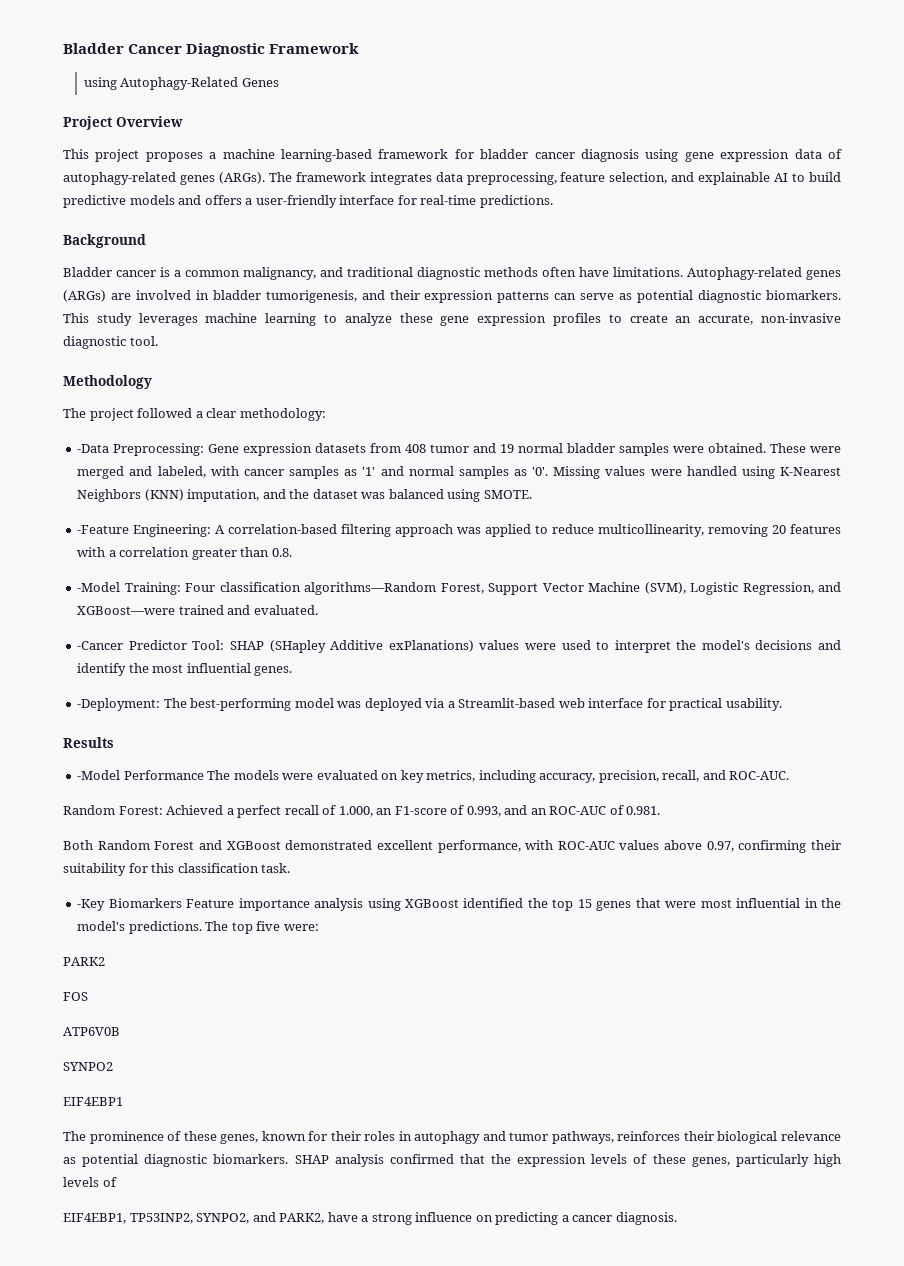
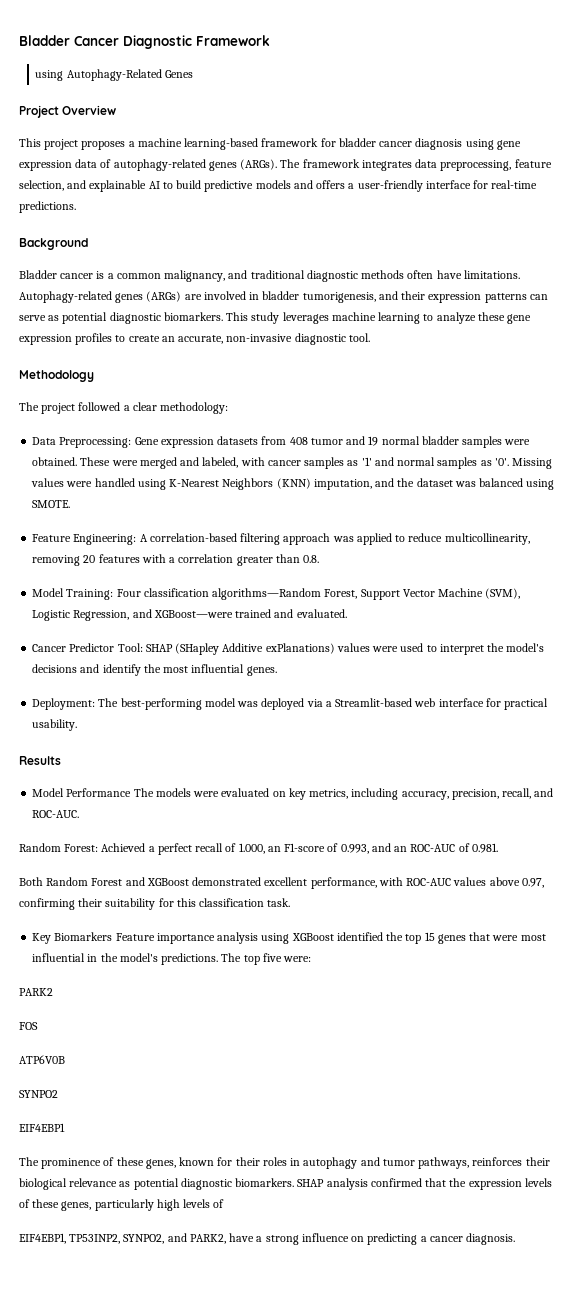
[77,444,110,453] -Data -> [32,437,57,445] Data
[77,525,130,534] -Feature -> [32,534,72,542] Feature
[77,582,121,592] -Model -> [32,588,65,597] Model
[77,641,124,650] -Cancer -> [32,644,67,652] Cancer
[77,698,161,711] -Deployment: -> [32,698,96,710] Deployment:
[77,770,121,780] -Model -> [32,788,65,797] Model
[77,899,106,911] -Key -> [32,933,52,944] Key

